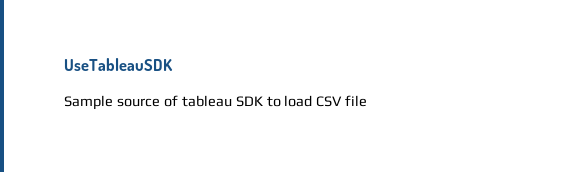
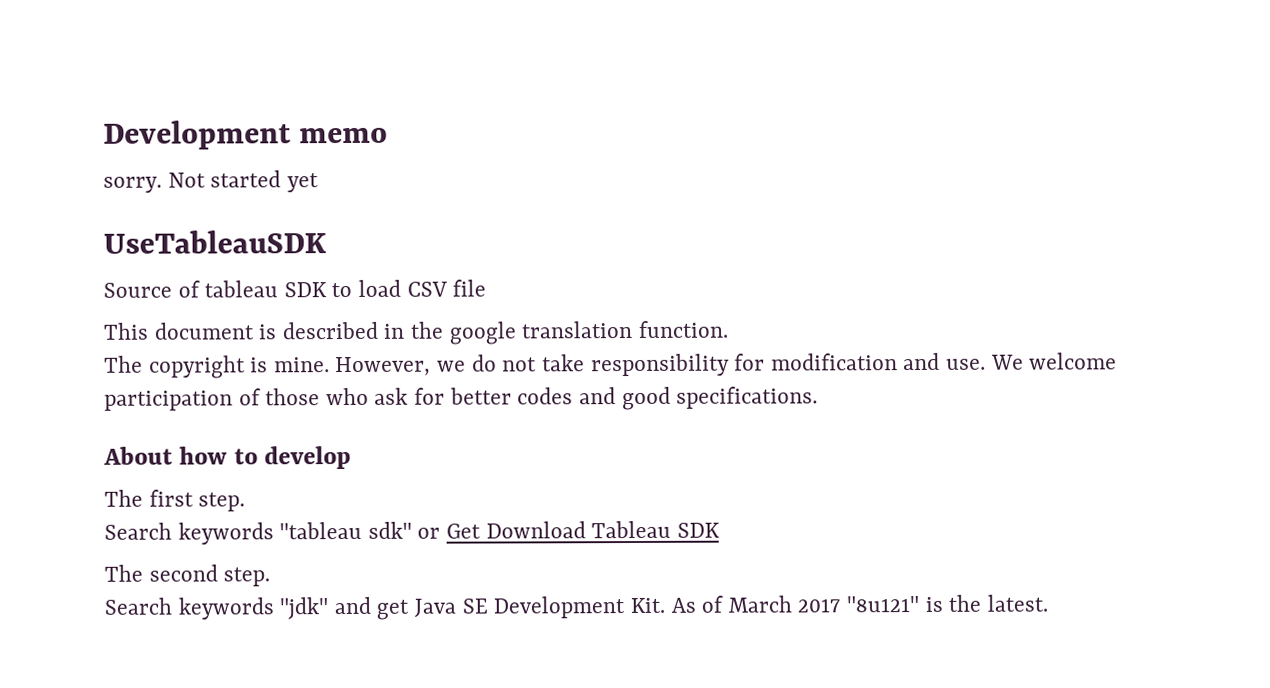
(64, 64) none -> [103,120,389,150] [103,170,319,193] Development memo // sorry. Not started yet //
[64,95,160,110] Sample source -> [103,282,172,298] Source
(368, 101) none -> [103,320,728,345] [104,352,1118,379] [104,386,819,411] [103,445,352,470] [104,489,246,512] [104,520,720,545] [104,564,271,587] [104,594,1048,620] // This document is described in the google translation function. // The copyright is mine. However, we do not take responsibility for modification and use. We welcome participation of those who ask for better codes and good specifications. // About how to develop // The first step. // Search keywords "tableau sdk" or Get Download Tableau SDK // The second step. // Search keywords "jdk" and get Java SE Development Kit. As of March 2017 "8u121" is the latest.

